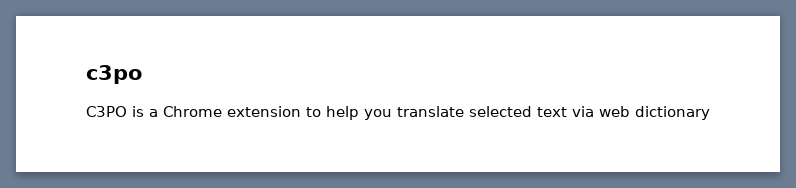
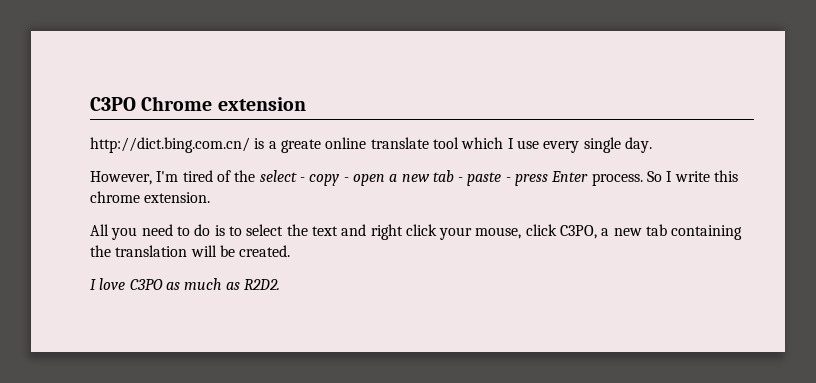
[86,65,142,84] [86,106,710,120] c3po // C3PO is a Chrome extension to help you translate selected text via web dictionary -> [90,96,306,111] [90,137,652,153] [90,170,739,186] [90,191,211,203] [90,224,743,240] [90,245,291,257] [90,278,280,290] C3PO Chrome extension // http://dict.bing.com.cn/ is a greate online translate tool which I use every single day. // However, I'm tired of the select - copy - open a new tab - paste - press Enter process. So I write this chrome extension. // All you need to do is to select the text and right click your mouse, click C3PO, a new tab containing the translation will be created. // I love C3PO as much as R2D2.

